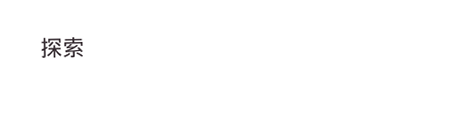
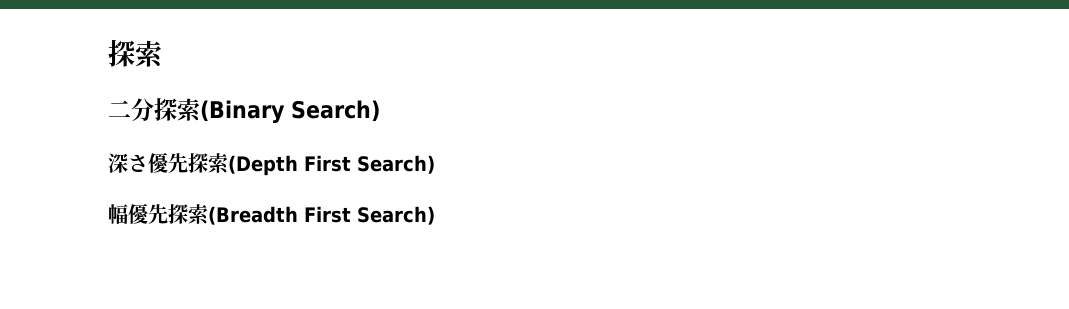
[40,36,85,59] 探索 -> [108,39,162,67] [108,98,380,123] [108,152,435,176] [108,203,435,225] 探索 // 二分探索(Binary Search) // 深さ優先探索(Depth First Search) // 幅優先探索(Breadth First Search)

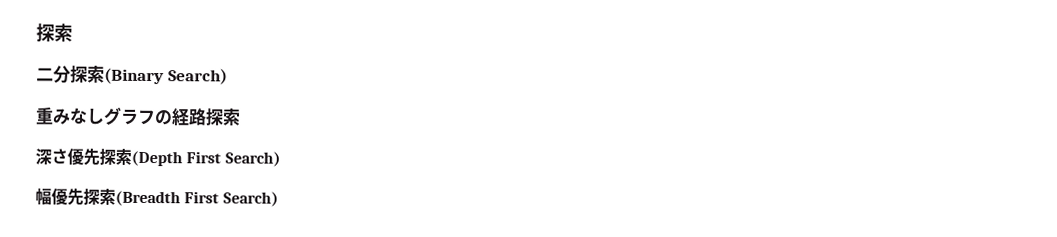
(380, 111) none -> [35,106,241,127] // 重みなしグラフの経路探索

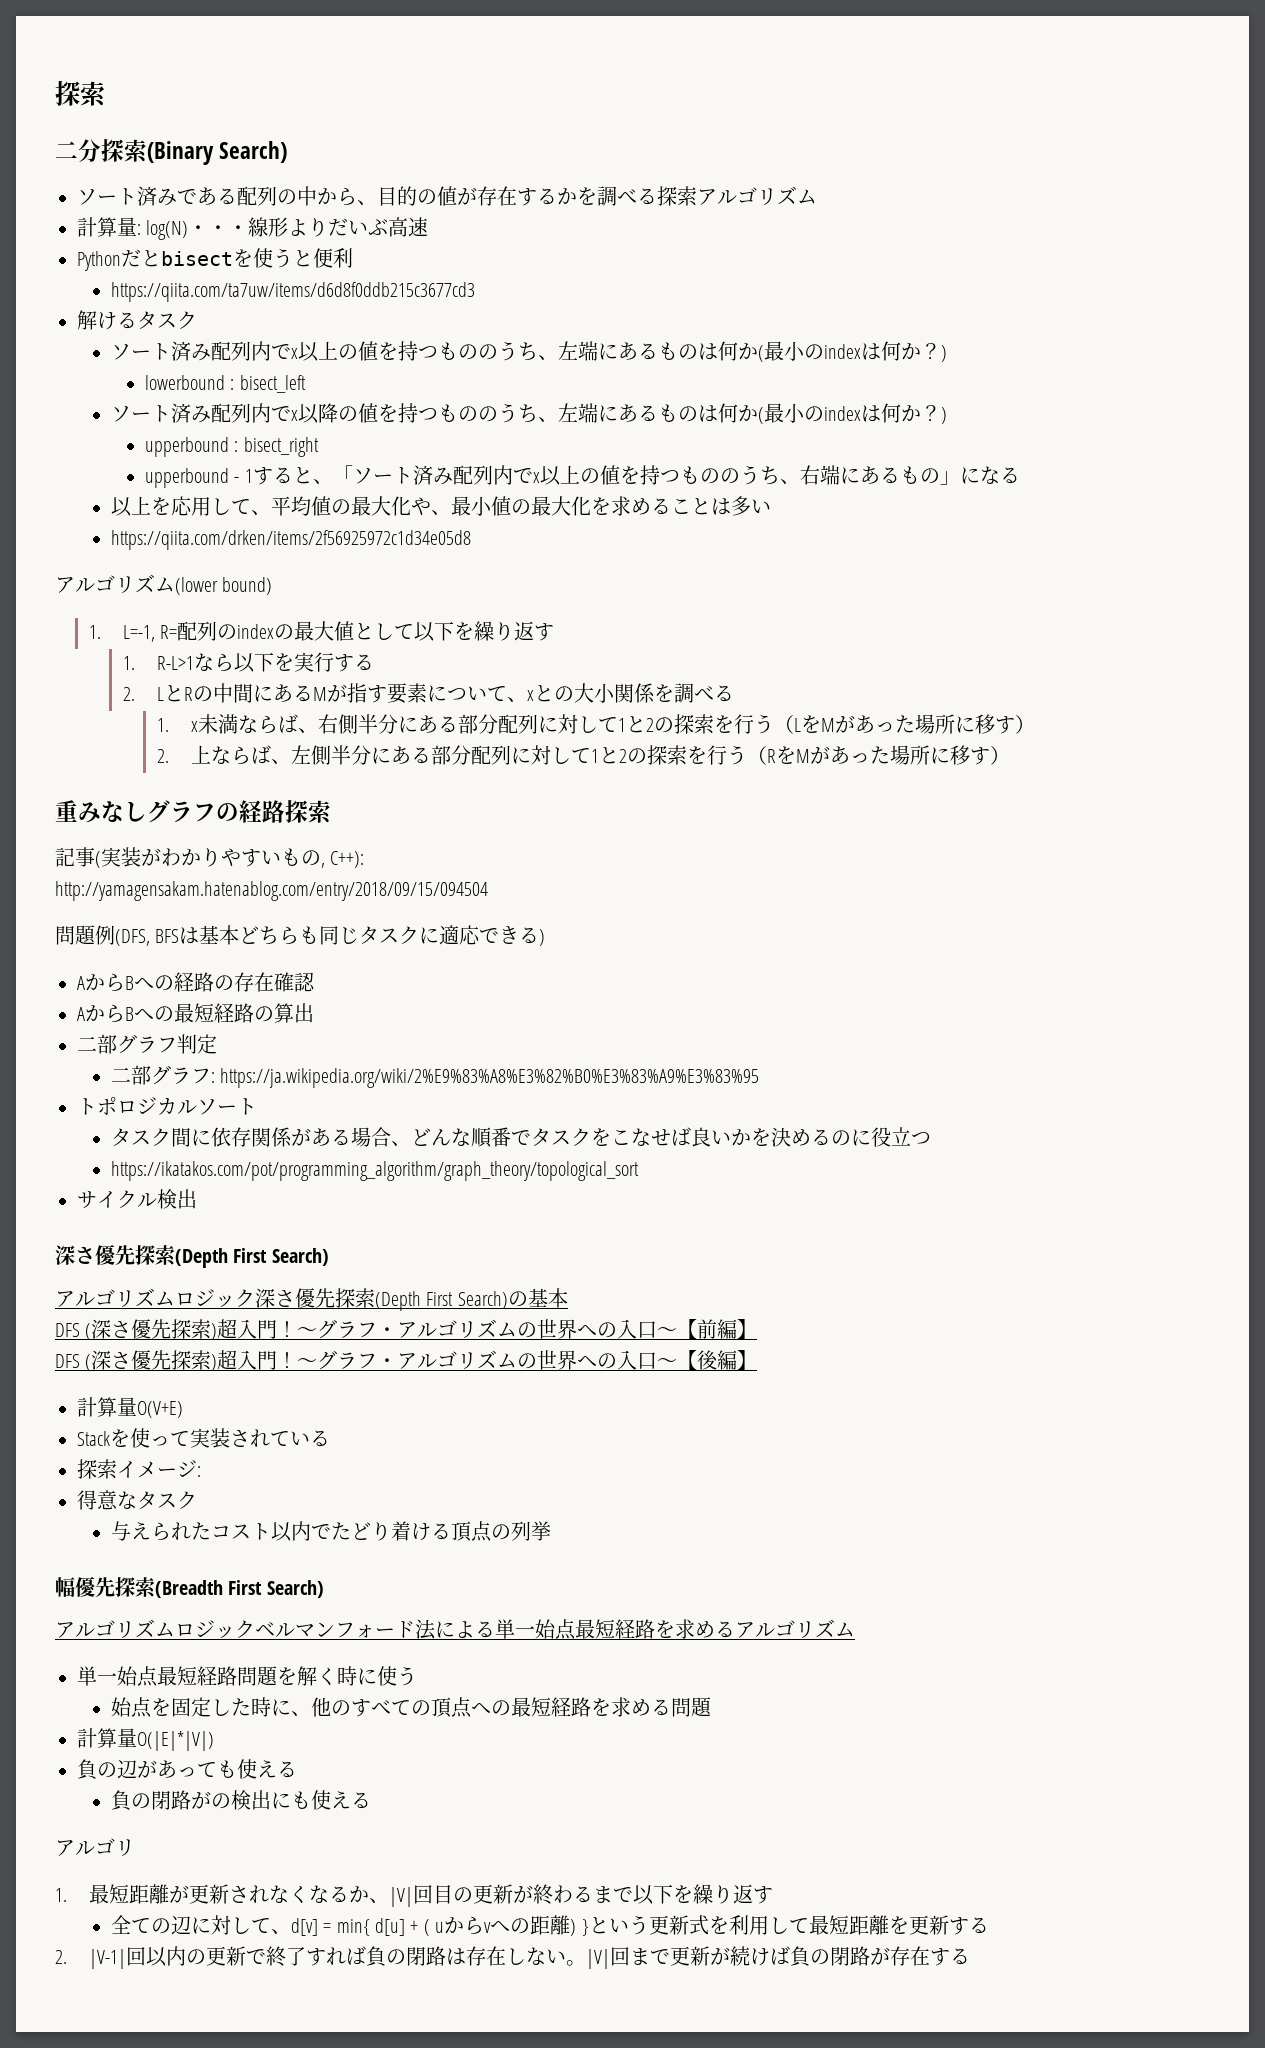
(228, 76) none -> [77,186,817,206] [77,217,429,240] [77,248,353,271] [110,282,475,302] [77,310,197,330] [110,341,947,362] [144,375,306,393] [110,403,947,424] [144,437,319,457] [144,465,1020,488] [110,496,771,517] [110,530,471,550] [55,574,273,595] [88,621,555,642] [122,652,374,673] [122,683,734,704] [156,714,1035,734] [156,745,1010,765] // ソート済みである配列の中から、目的の値が存在するかを調べる探索アルゴリズム // 計算量: log(N)・・・線形よりだいぶ高速 // Pythonだとbisectを使うと便利 // https://qiita.com/ta7uw/items/d6d8f0ddb215c3677cd3 // 解けるタスク // ソート済み配列内でx以上の値を持つもののうち、左端にあるものは何か(最小のindexは何か？) // lowerbound : bisect_left // ソート済み配列内でx以降の値を持つもののうち、左端にあるものは何か(最小のindexは何か？) // upperbound : bisect_right // upperbound - 1すると、「ソート済み配列内でx以上の値を持つもののうち、右端にあるもの」になる // 以上を応用して、平均値の最大化や、最小値の最大化を求めることは多い // https://qiita.com/drken/items/2f56925972c1d34e05d8 // アルゴリズム(lower bound) // 1. L=-1, R=配列のindexの最大値として以下を繰り返す // 1. R-L>1なら以下を実行する // 2. LとRの中間にあるMが指す要素について、xとの大小関係を調べる // 1. x未満ならば、右側半分にある部分配列に対して1と2の探索を行う（LをMがあった場所に移す） // 2.上ならば、左側半分にある部分配列に対して1と2の探索を行う（RをMがあった場所に移す）
[35,147,281,167] // 深さ優先探索(Depth First Search) -> [55,847,365,868] [55,881,488,901] [55,925,546,946] [77,972,315,992] [77,1003,314,1023] [77,1034,217,1054] [110,1065,760,1088] [77,1097,257,1115] [110,1127,931,1148] [110,1161,639,1181] [77,1189,197,1209] [55,1244,329,1268] [55,1288,568,1311] [55,1319,758,1340] [55,1350,758,1371] [77,1397,183,1418] [77,1428,330,1448] [77,1459,201,1479] [77,1490,197,1510] [110,1521,551,1542] // 記事(実装がわかりやすいもの, C++): // http://yamagensakam.hatenablog.com/entry/2018/09/15/094504 // 問題例(DFS, BFSは基本どちらも同じタスクに適応できる) // AからBへの経路の存在確認 // AからBへの最短経路の算出 // 二部グラフ判定 // 二部グラフ: https://ja.wikipedia.org/wiki/2%E9%83%A8%E3%82%B0%E3%83%A9%E3%83%95 // トポロジカルソート // タスク間に依存関係がある場合、どんな順番でタスクをこなせば良いかを決めるのに役立つ // https://ikatakos.com/pot/programming_algorithm/graph_theory/topological_sort // サイクル検出 // 深さ優先探索(Depth First Search) // アルゴリズムロジック深さ優先探索(Depth First Search)の基本 // DFS (深さ優先探索)超入門！〜グラフ・アルゴリズムの世界への入口〜【前編】 // DFS (深さ優先探索)超入門！〜グラフ・アルゴリズムの世界への入口〜【後編】 // 計算量O(V+E) // Stackを使って実装されている // 探索イメージ: // 得意なタスク // 与えられたコスト以内でたどり着ける頂点の列挙
(279, 199) none -> [55,1619,855,1640] [77,1666,417,1687] [110,1697,712,1718] [77,1728,214,1751] [77,1759,297,1780] [110,1790,371,1811] [55,1838,135,1856] [55,1884,773,1907] [110,1915,989,1936] [55,1946,970,1969] // アルゴリズムロジックベルマンフォード法による単一始点最短経路を求めるアルゴリズム // 単一始点最短経路問題を解く時に使う // 始点を固定した時に、他のすべての頂点への最短経路を求める問題 // 計算量O(|E|*|V|) // 負の辺があっても使える // 負の閉路がの検出にも使える // アルゴリ // 1.最短距離が更新されなくなるか、|V|回目の更新が終わるまで以下を繰り返す // 全ての辺に対して、d[v] = min{ d[u] + ( uからvへの距離) }という更新式を利用して最短距離を更新する // 2. |V-1|回以内の更新で終了すれば負の閉路は存在しない。|V|回まで更新が続けば負の閉路が存在する

